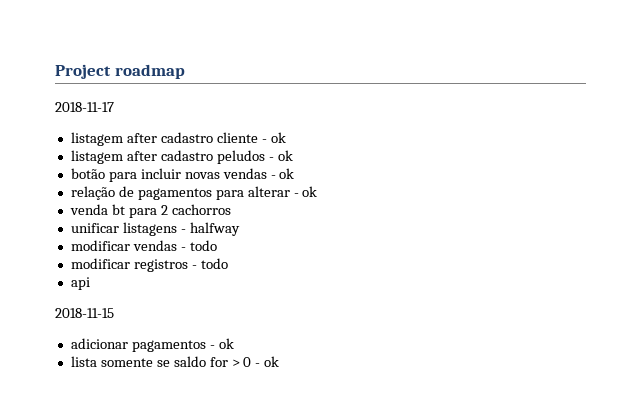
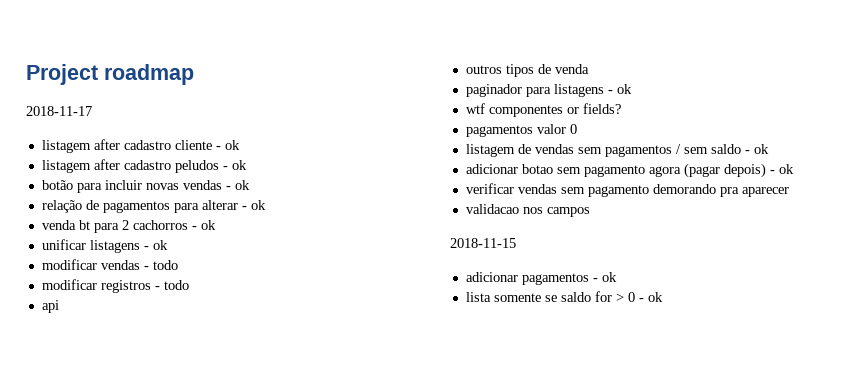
(231, 209) none -> [191,220,216,230] - ok
[189,222,240,236] halfway -> [152,240,168,250] ok
(90, 283) none -> [465,64,589,77] [465,84,632,97] [465,103,621,117] [465,124,577,137] [465,144,769,157] [465,163,794,178] [465,183,789,197] [465,204,590,217] // outros tipos de venda // paginador para listagens - ok // wtf componentes or fields? // pagamentos valor 0 // listagem de vendas sem pagamentos / sem saldo - ok // adicionar botao sem pagamento agora (pagar depois) - ok // verificar vendas sem pagamento demorando pra aparecer // validacao nos campos

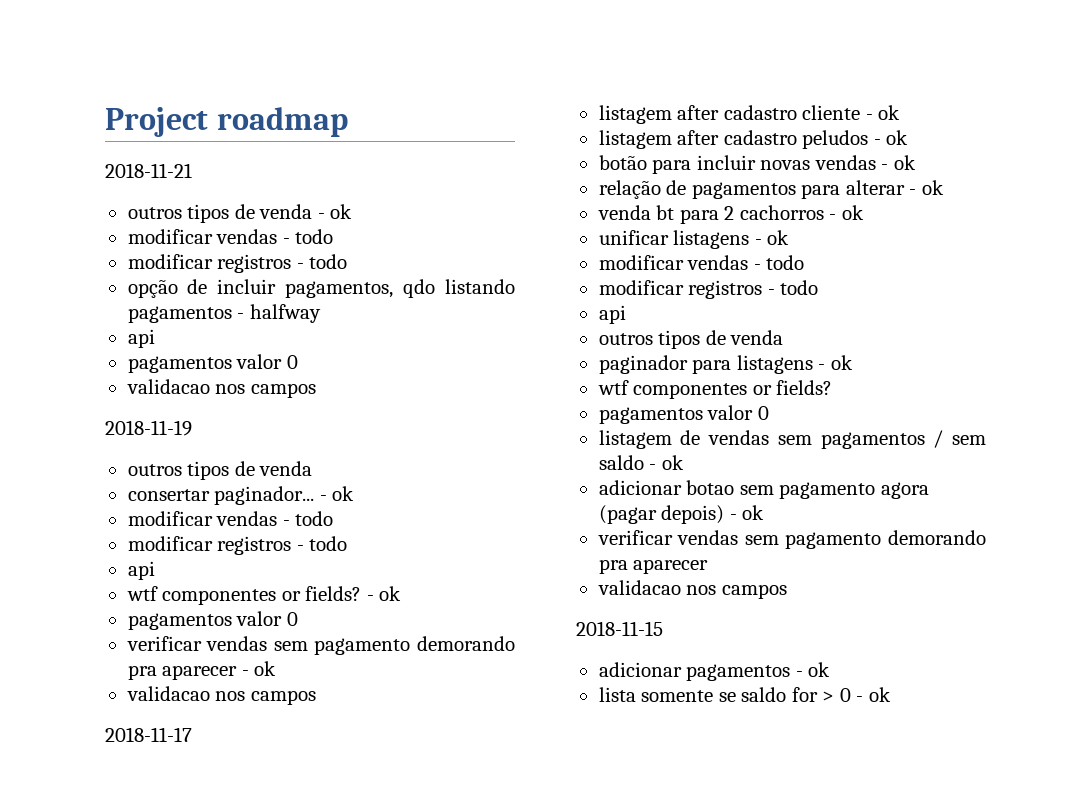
(194, 74) none -> [105,163,192,178] [127,204,353,223] [127,229,334,244] [127,254,348,273] [127,279,515,298] [127,304,321,323] [127,329,155,348] [127,354,298,373] [126,379,316,398] [105,420,192,436] [127,461,313,480] [127,486,355,505] [127,511,334,526] [127,536,348,555] [127,561,155,580] [126,586,402,605] [127,611,298,630] [126,636,515,655] [127,661,277,680] [126,686,316,705] // 2018-11-21 // outros tipos de venda - ok // modificar vendas - todo // modificar registros - todo // opção de incluir pagamentos, qdo listando pagamentos - halfway // api // pagamentos valor 0 // validacao nos campos // 2018-11-19 // outros tipos de venda // consertar paginador... - ok // modificar vendas - todo // modificar registros - todo // api // wtf componentes or fields? - ok // pagamentos valor 0 // verificar vendas sem pagamento demorando pra aparecer - ok // validacao nos campos

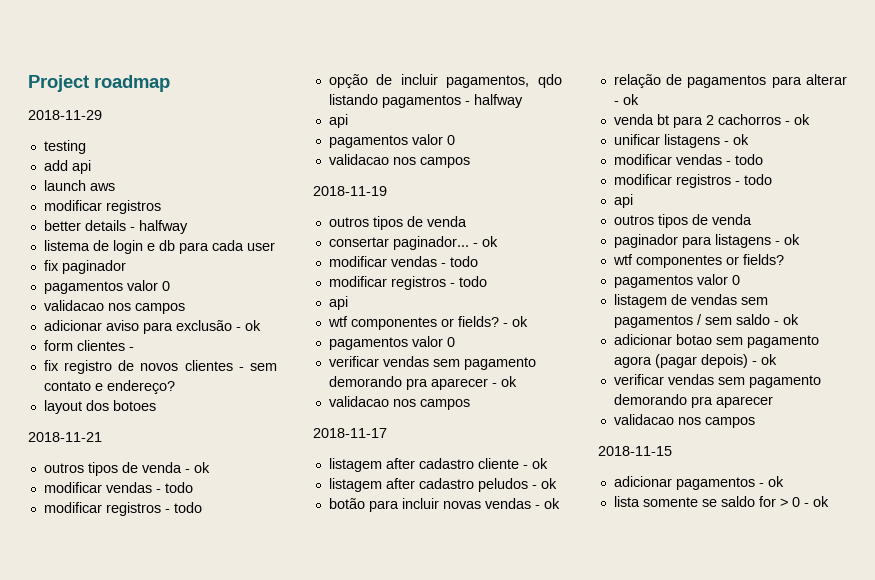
(348, 122) none -> [28,110,102,120] [43,140,86,154] [43,160,91,174] [43,180,115,191] [43,200,161,214] [43,220,188,234] [43,240,275,254] [43,260,126,274] [43,280,170,294] [43,300,185,314] [43,320,261,334] [43,340,134,351] [43,360,277,374] [43,380,175,394] [43,400,156,414] // 2018-11-29 // testing // add api // launch aws // modificar registros // better details - halfway // listema de login e db para cada user // fix paginador // pagamentos valor 0 // validacao nos campos // adicionar aviso para exclusão - ok // form clientes - // fix registro de novos clientes - sem contato e endereço? // layout dos botoes

